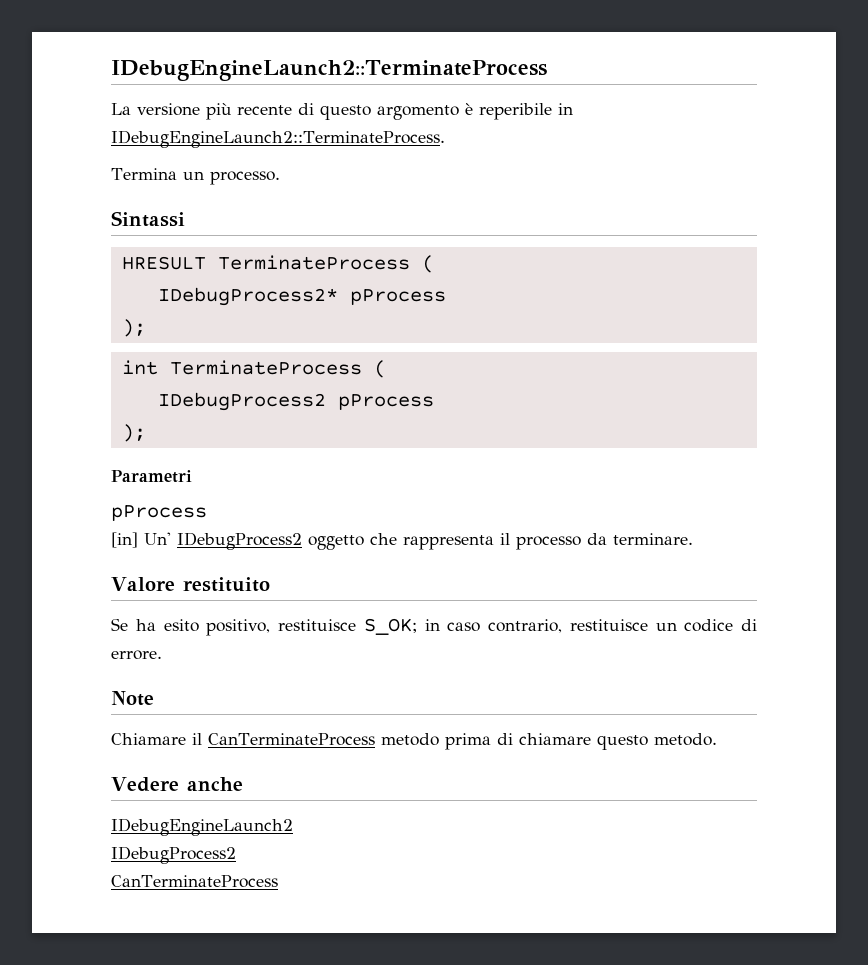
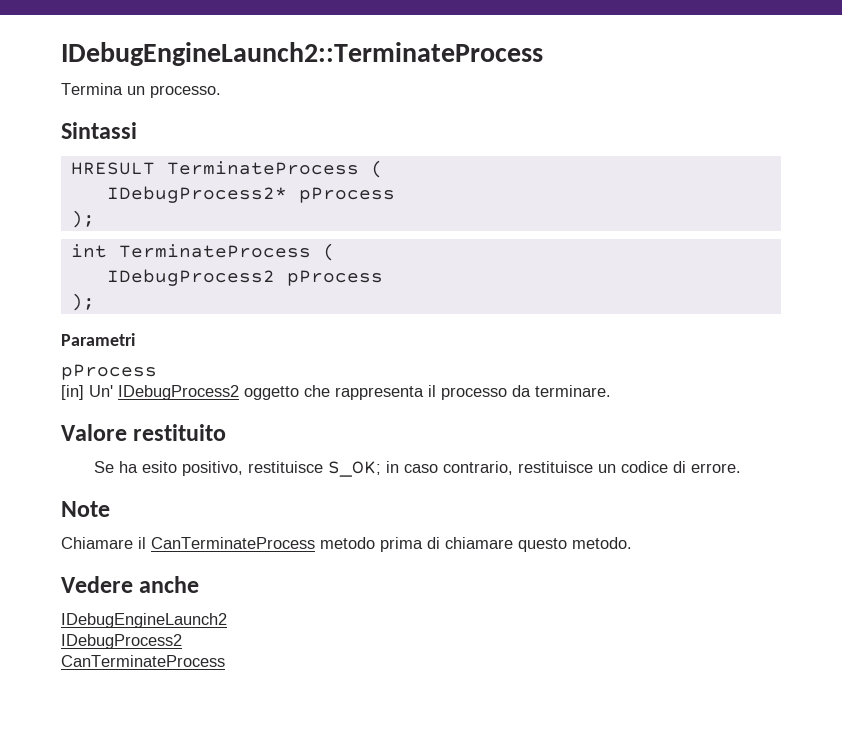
[111,103,573,120] [111,130,445,148] // La versione più recente di questo argomento è reperibile in IDebugEngineLaunch2::TerminateProcess. -> (543, 54) none

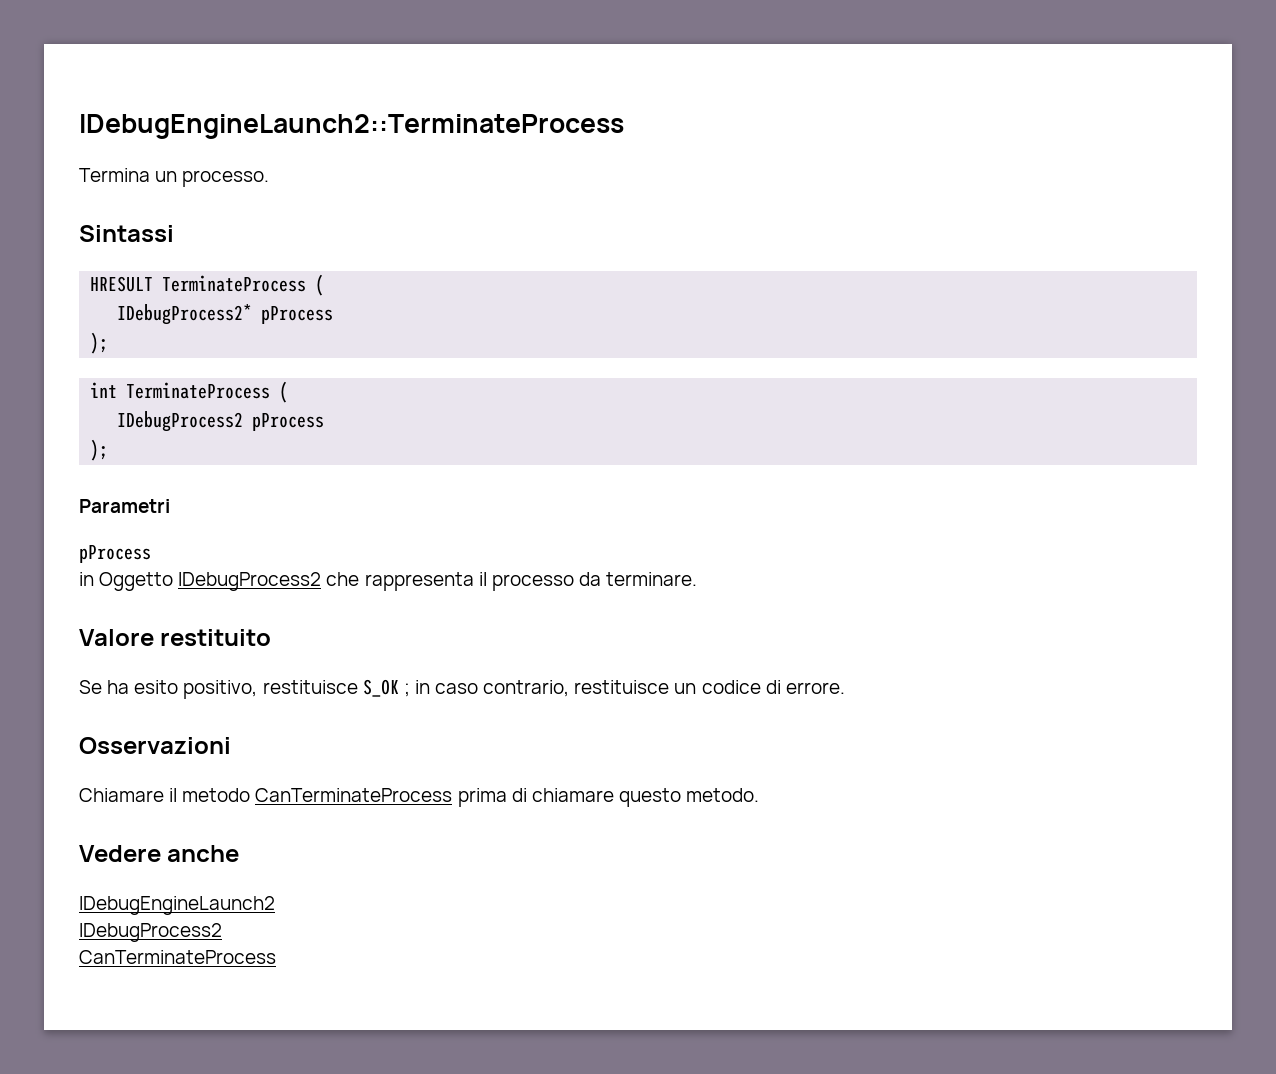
[61,385,299,400] [in] Un' IDebugProcess2 oggetto -> [79,572,322,591] in Oggetto IDebugProcess2
[327,461,381,477] S_OK; -> [362,679,410,697] S_OK ;
[61,501,110,517] Note -> [79,737,231,754] Osservazioni
[151,537,375,549] CanTerminateProcess metodo -> [182,788,453,802] metodo CanTerminateProcess

